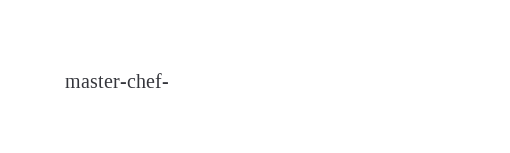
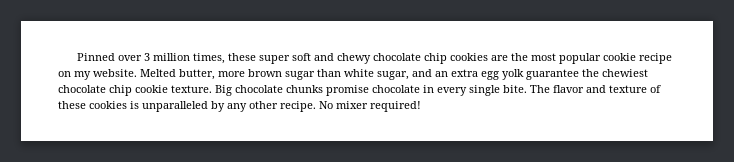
[65,73,169,88] master-chef- -> [77,53,673,64] [58,69,648,80] [58,85,661,96] [58,101,421,112] Pinned over 3 million times, these super soft and chewy chocolate chip cookies are the most popular cookie recipe on my website. Melted butter, more brown sugar than white sugar, and an extra egg yolk guarantee the chewiest chocolate chip cookie texture. Big chocolate chunks promise chocolate in every single bite. The flavor and texture of these cookies is unparalleled by any other recipe. No mixer required!

